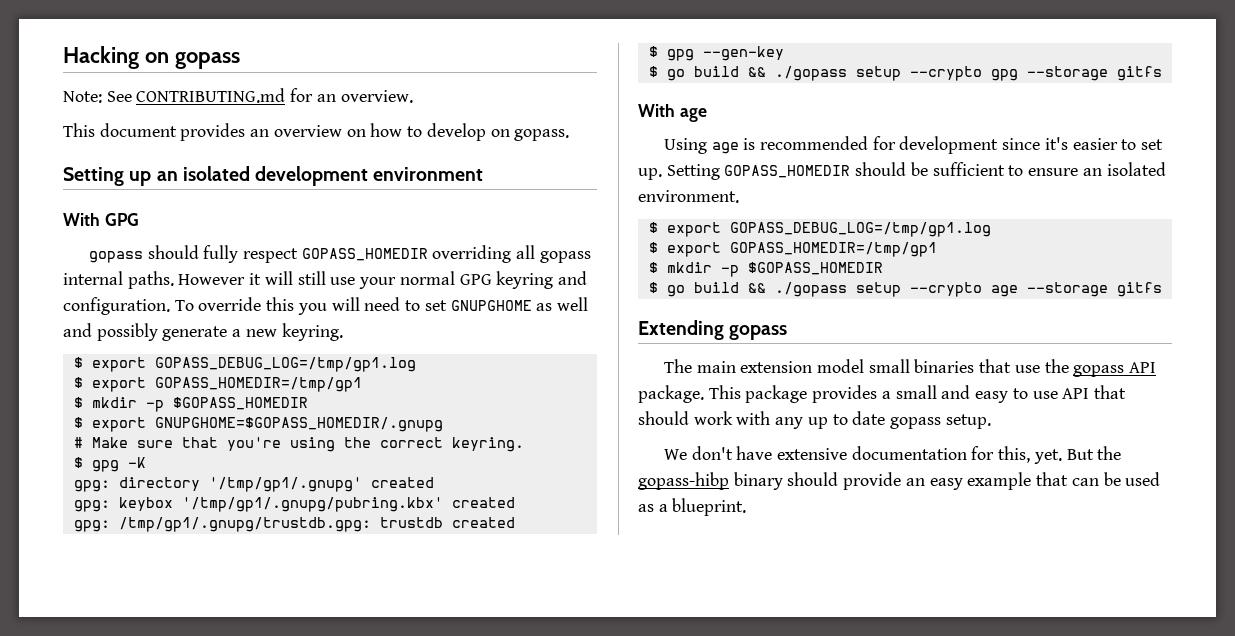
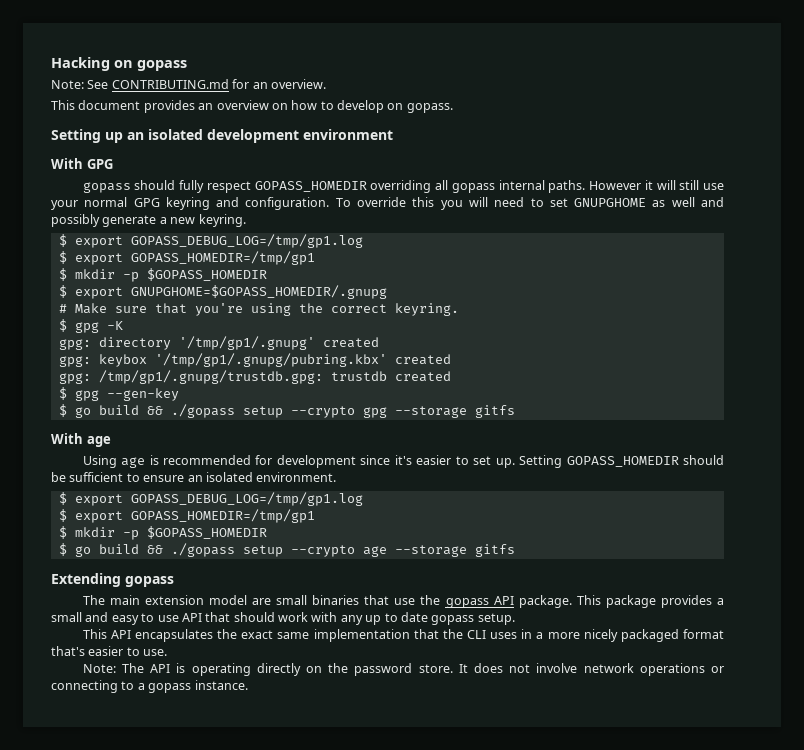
(865, 366) none -> [251,598,271,605] are
[663,446,1122,464] [638,472,1161,490] [638,498,747,516] We don't have extensive documentation for this, yet. But the gopass-hibp binary should provide an easy example that can be used as a blueprint. -> [82,629,724,642] [51,646,168,656] [82,663,724,676] [51,680,248,693] This API encapsulates the exact same implementation that the CLI uses in a more nicely packaged format that's easier to use. // Note: The API is operating directly on the password store. It does not involve network operations or connecting to a gopass instance.

